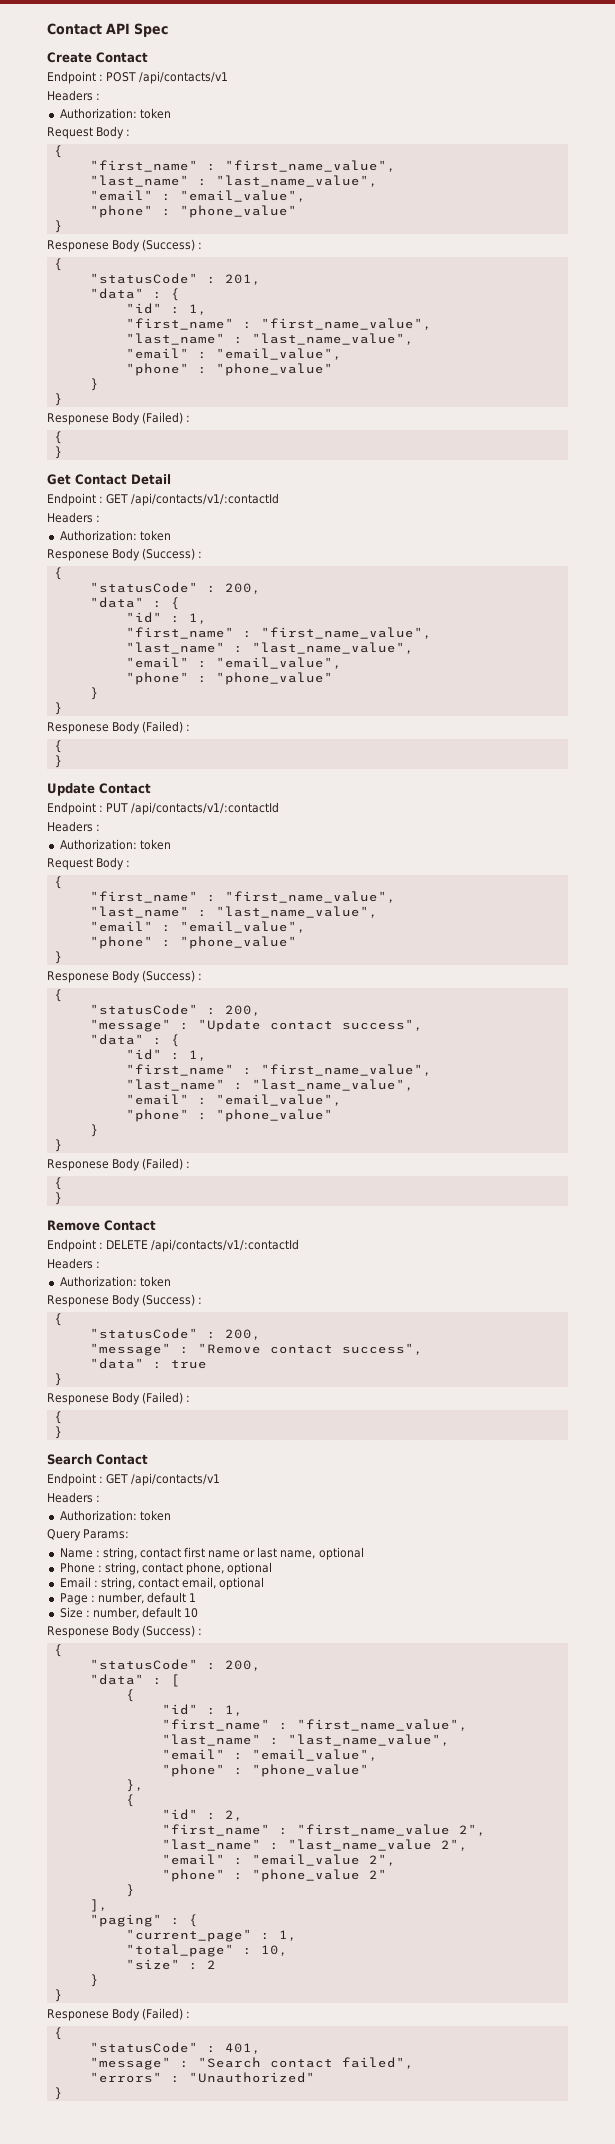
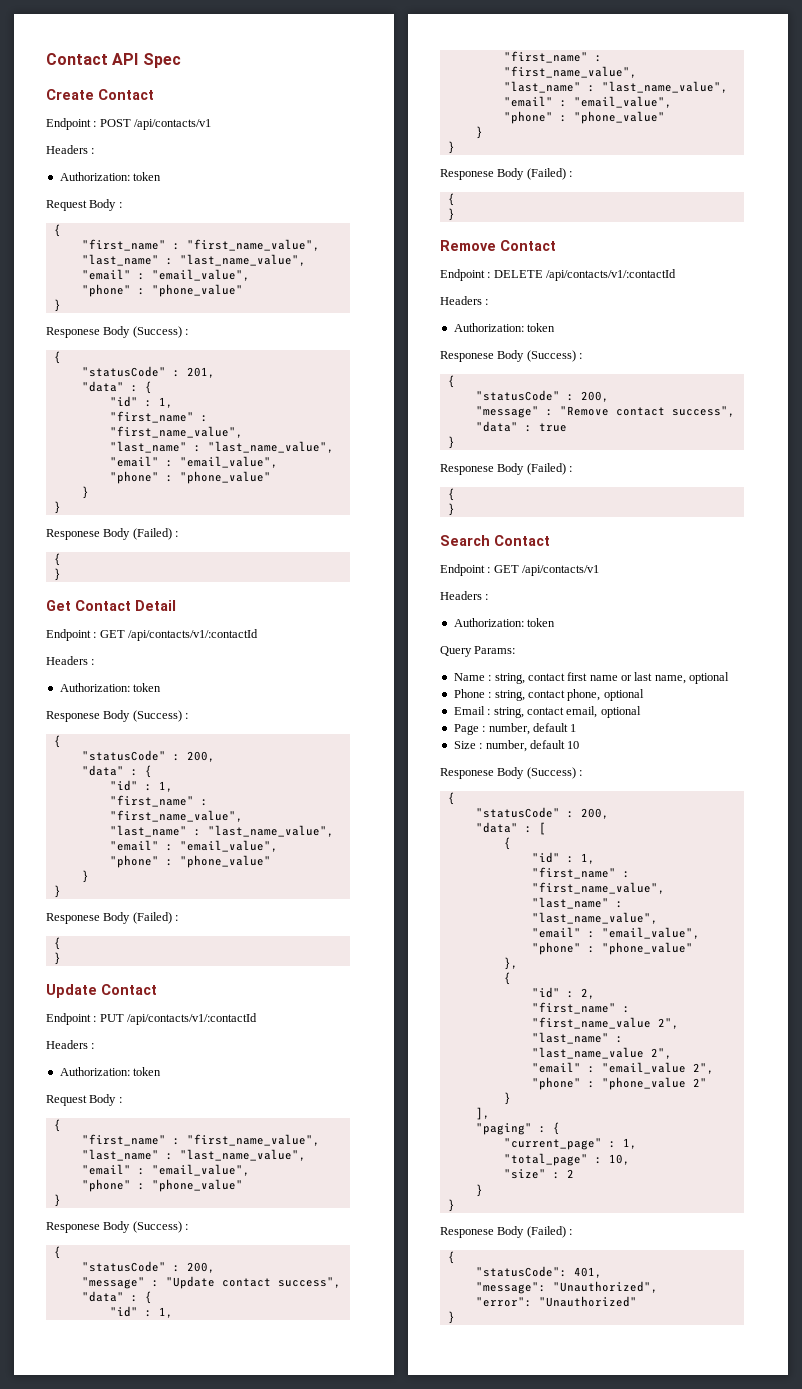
[89,2042,216,2053] "statusCode" : -> [475,1266,567,1277] "statusCode":
[89,2057,414,2070] [89,2072,180,2083] "message" : "Search contact failed", // "errors" : -> [475,1281,658,1294] [475,1297,532,1307] "message": "Unauthorized", // "error":

